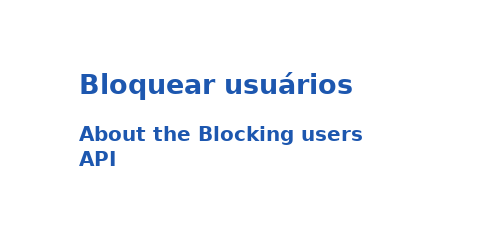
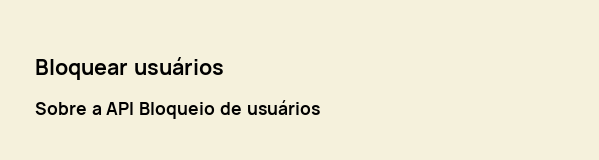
[79,126,363,145] [79,151,116,166] About the Blocking users API -> [35,100,320,119] Sobre a API Bloqueio de usuários

